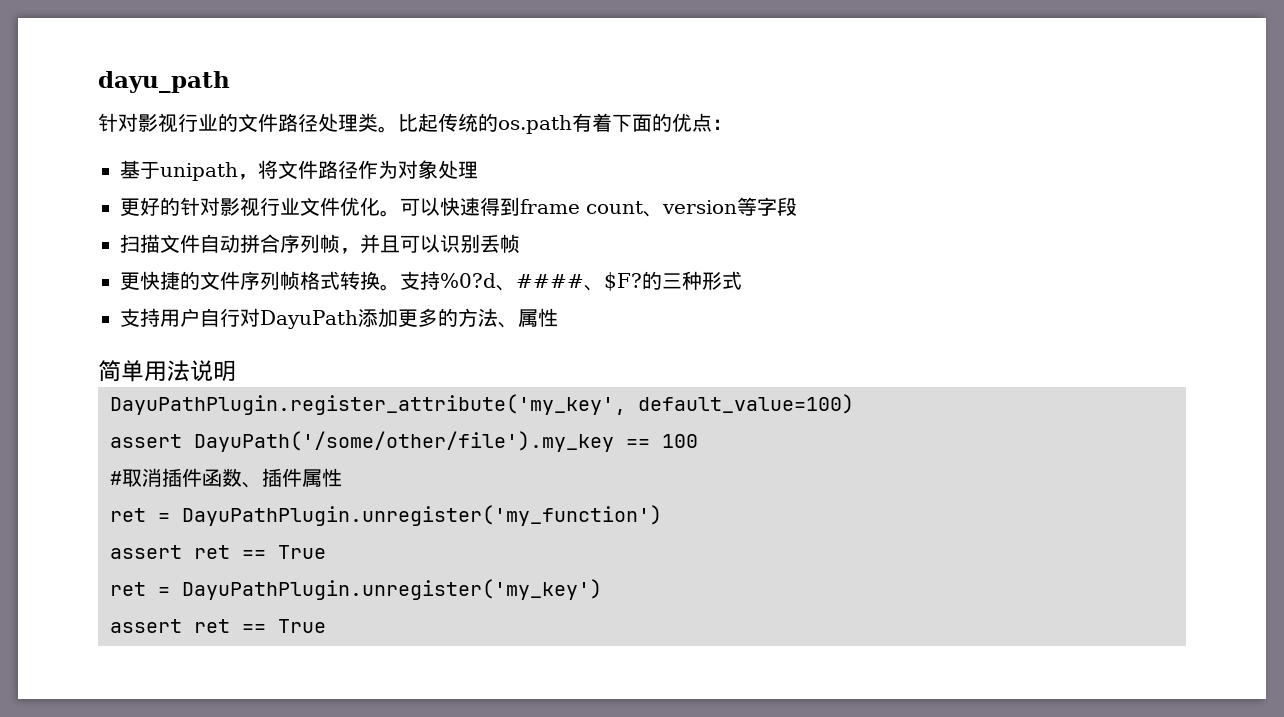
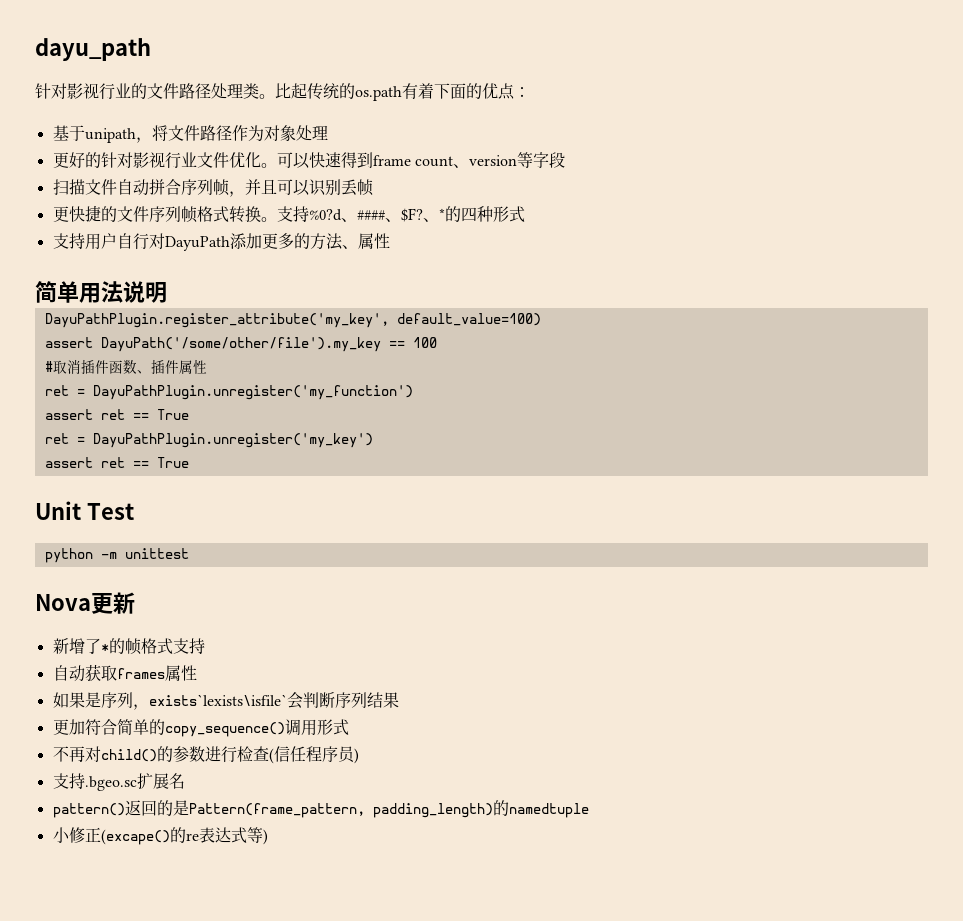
[642,271,682,290] 的三 -> [422,206,477,222] 、*的四
(326, 626) none -> [35,501,134,520] [44,548,189,563] [35,592,135,614] [52,638,205,655] [52,664,197,682] [52,692,399,710] [52,719,349,737] [52,746,359,764] [52,773,185,791] [52,800,589,818] [52,827,268,845] // Unit Test // python -m unittest // Nova更新 // 新增了*的帧格式支持 // 自动获取frames属性 // 如果是序列，exists`lexists\isfile`会判断序列结果 // 更加符合简单的copy_sequence()调用形式 // 不再对child()的参数进行检查(信任程序员) // 支持.bgeo.sc扩展名 // pattern()返回的是Pattern(frame_pattern, padding_length)的namedtuple // 小修正(excape()的re表达式等)

